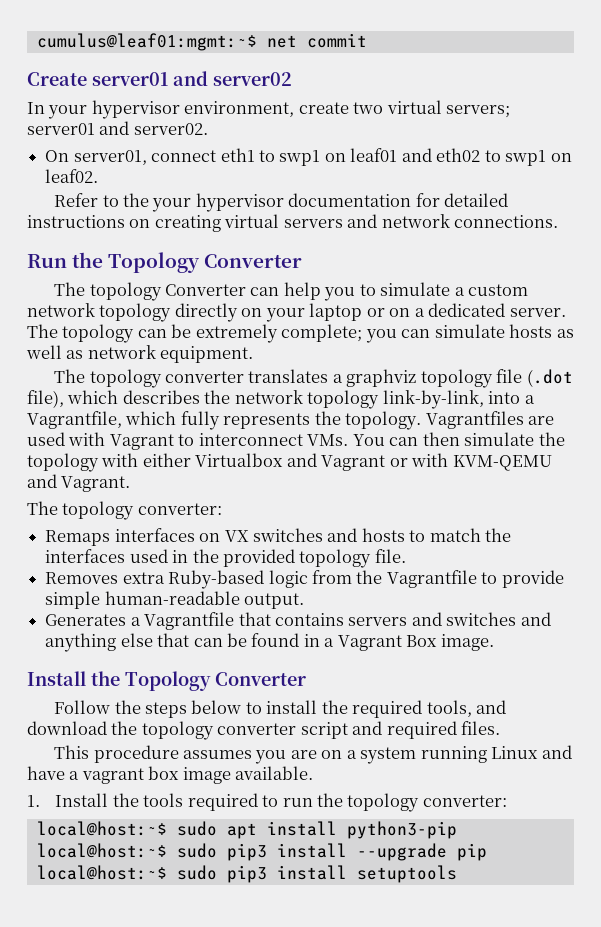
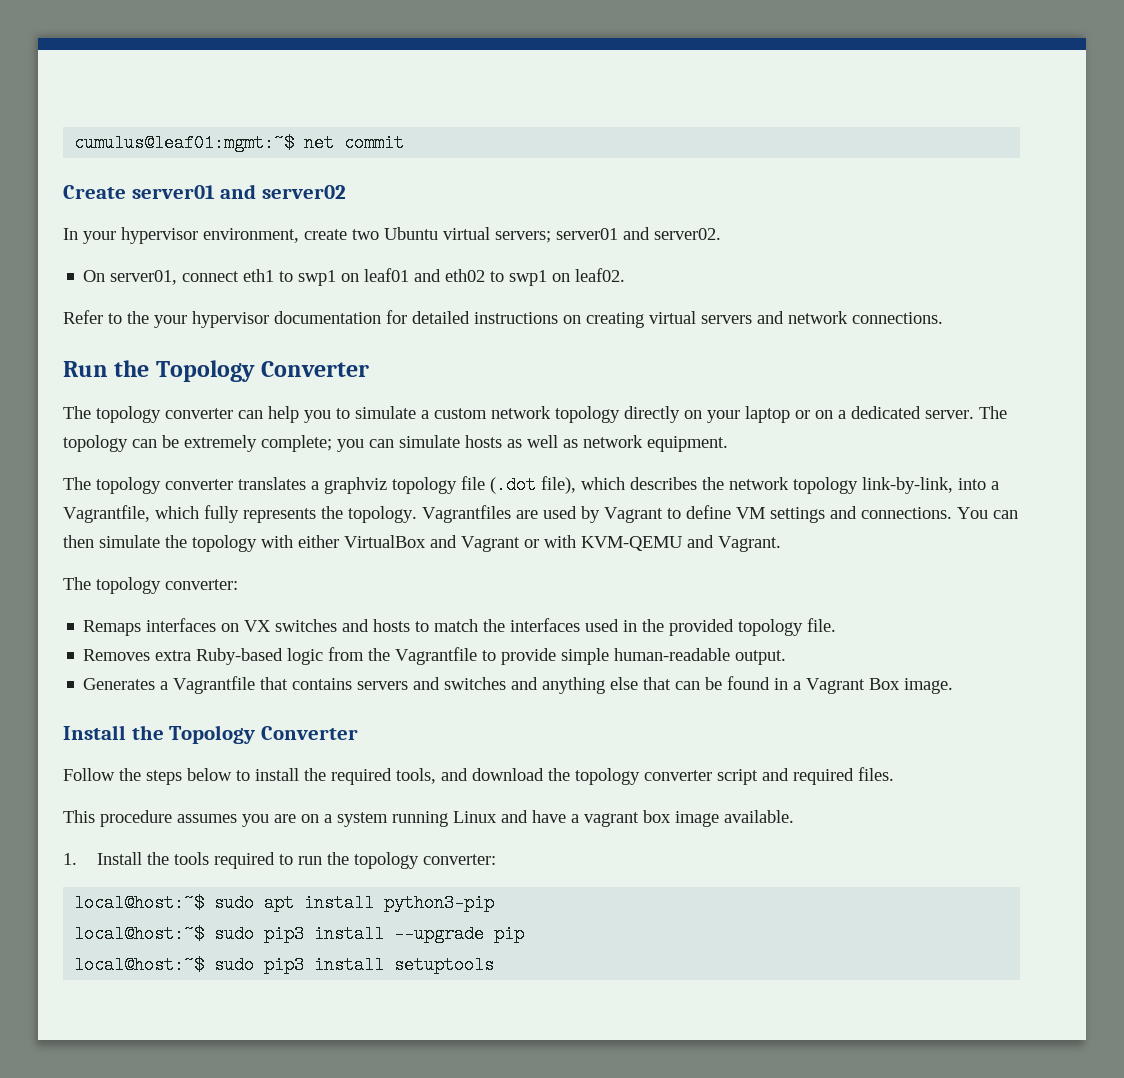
(384, 108) none -> [384,227,438,240] Ubuntu
[164,284,246,296] Converter -> [165,408,233,419] converter
[68,432,106,446] with -> [581,506,600,523] by
[198,433,349,446] interconnect VMs. -> [686,505,952,523] define VM settings and connections.
[195,453,284,467] Virtualbox -> [344,535,426,548] VirtualBox

